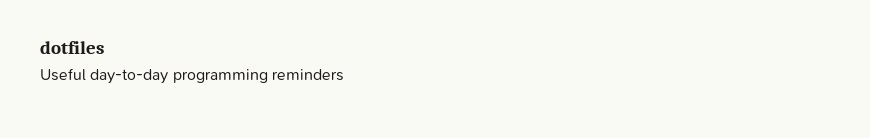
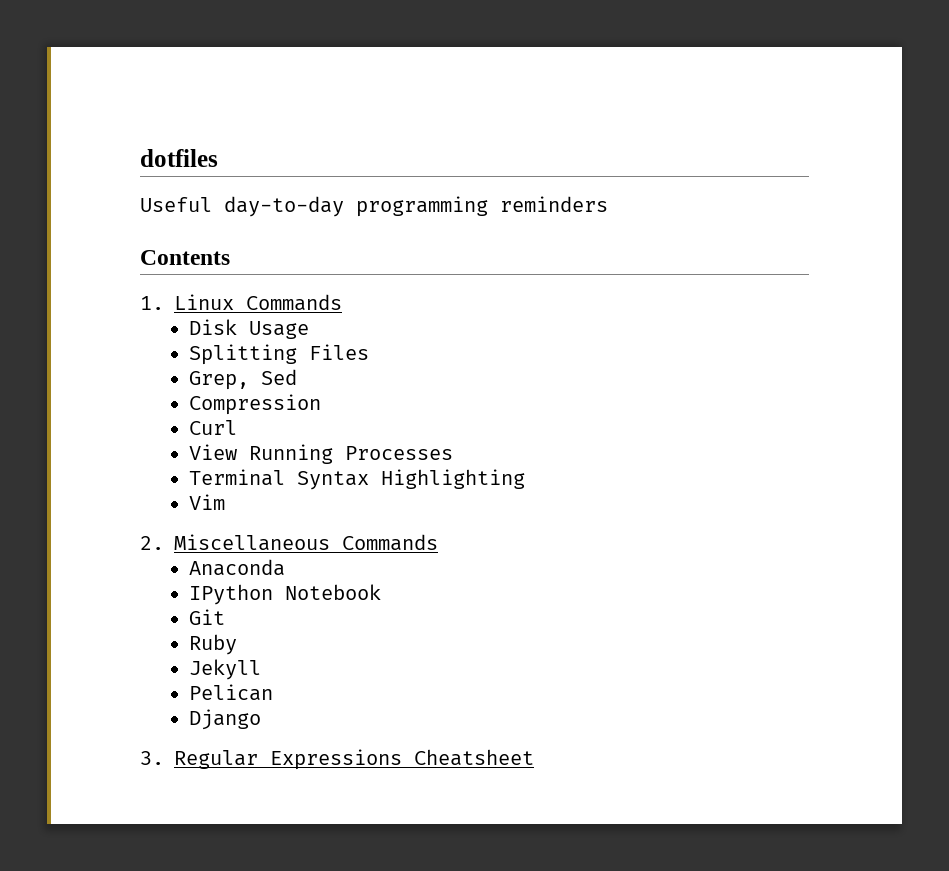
(344, 75) none -> [140,250,230,265] [140,294,342,311] [189,319,310,339] [189,344,370,365] [189,369,298,390] [189,394,322,415] [189,420,238,435] [189,444,454,464] [189,469,526,490] [189,494,226,510] [140,534,438,551] [189,559,286,576] [189,584,382,605] [189,609,226,625] [189,634,238,655] [189,659,262,680] [189,684,274,701] [189,709,262,730] [140,749,534,770] // Contents // 1. Linux Commands // Disk Usage // Splitting Files // Grep, Sed // Compression // Curl // View Running Processes // Terminal Syntax Highlighting // Vim // 2. Miscellaneous Commands // Anaconda // IPython Notebook // Git // Ruby // Jekyll // Pelican // Django // 3. Regular Expressions Cheatsheet

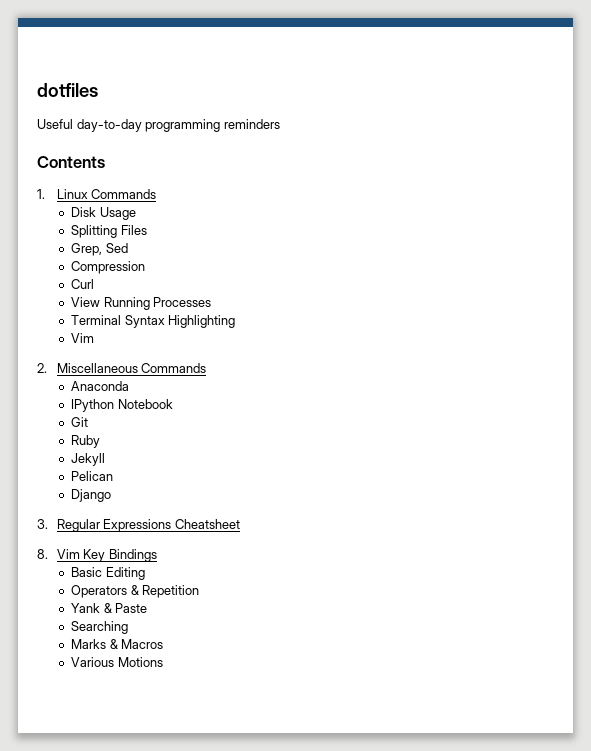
(534, 757) none -> [37,549,157,562] [71,567,145,580] [71,585,200,598] [71,603,148,613] [71,621,129,634] [71,639,164,649] [71,657,163,667] // 8. Vim Key Bindings // Basic Editing // Operators & Repetition // Yank & Paste // Searching // Marks & Macros // Various Motions

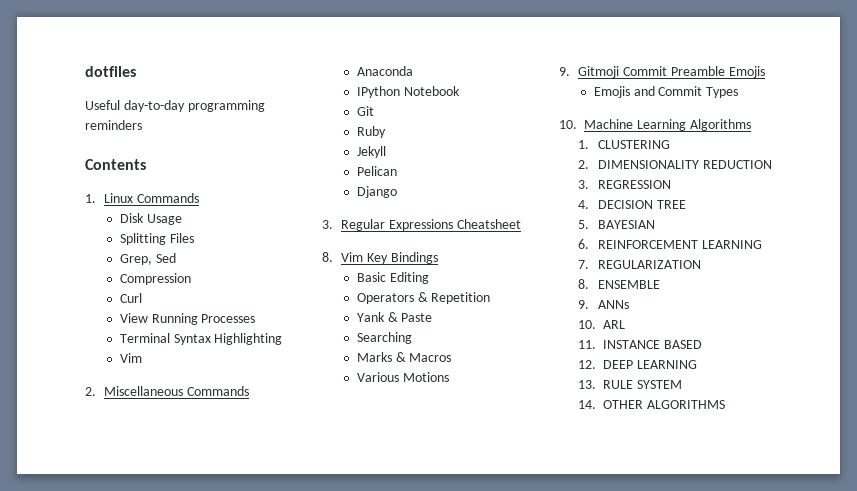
(163, 662) none -> [559,66,765,78] [593,86,739,98] [559,119,751,131] [578,140,670,149] [578,160,772,169] [578,180,671,189] [578,200,686,209] [578,220,655,229] [578,239,762,249] [578,260,701,269] [578,279,660,289] [578,300,629,309] [578,320,626,329] [578,340,703,349] [578,360,698,369] [578,380,683,389] [578,400,726,409] // 9. Gitmoji Commit Preamble Emojis // Emojis and Commit Types // 10. Machine Learning Algorithms // 1. CLUSTERING // 2. DIMENSIONALITY REDUCTION // 3. REGRESSION // 4. DECISION TREE // 5. BAYESIAN // 6. REINFORCEMENT LEARNING // 7. REGULARIZATION // 8. ENSEMBLE // 9. ANNs // 10. ARL // 11. INSTANCE BASED // 12. DEEP LEARNING // 13. RULE SYSTEM // 14. OTHER ALGORITHMS

